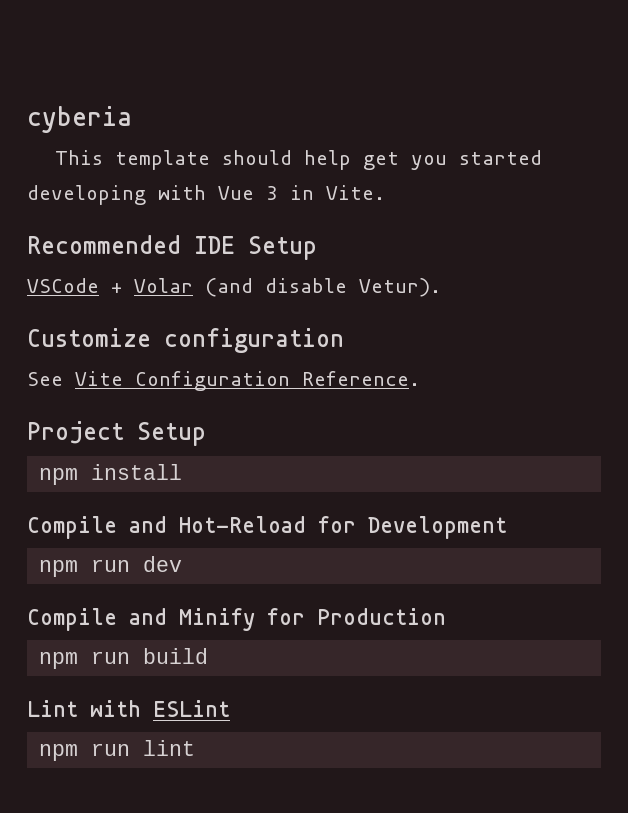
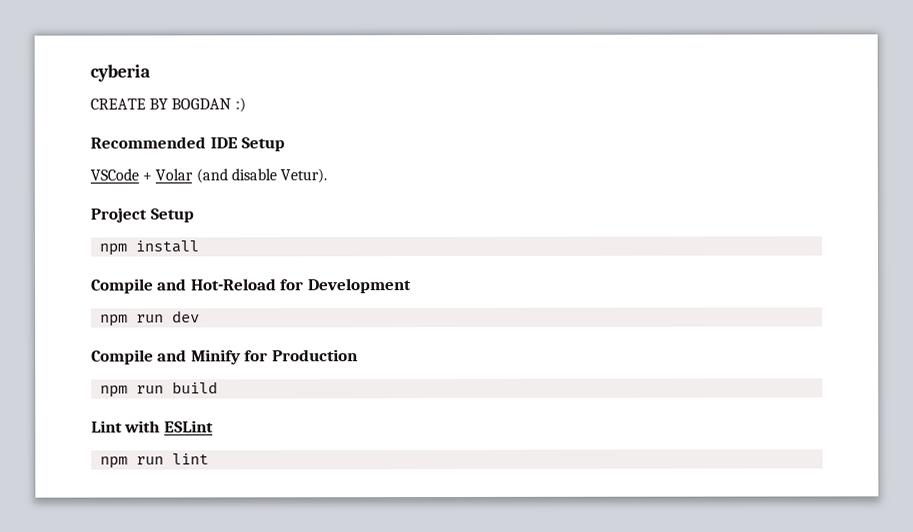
[55,150,543,170] [27,185,385,205] This template should help get you started developing with Vue 3 in Vite. -> [90,97,246,113] CREATE BY BOGDAN :)
[27,328,344,353] [27,371,420,391] // Customize configuration // See Vite Configuration Reference. -> (327, 176) none

